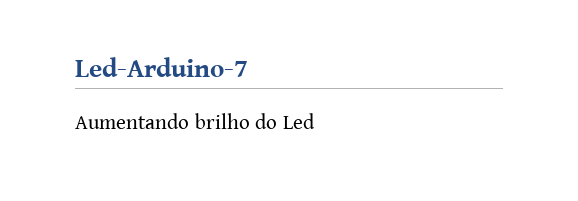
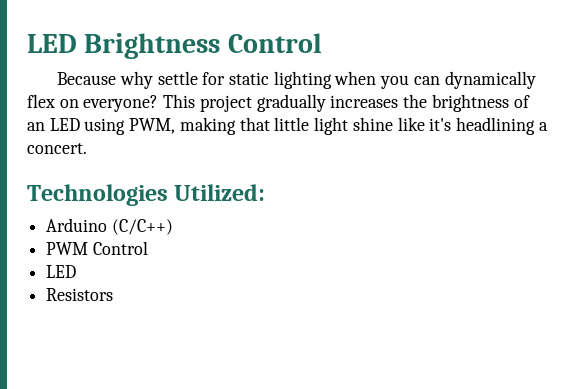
[75,57,248,77] [75,113,316,129] Led-Arduino-7 // Aumentando brilho do Led -> [27,33,322,59] [57,71,536,89] [27,94,530,112] [27,117,548,135] [27,143,87,154] [27,184,266,206] [46,218,173,235] [46,241,148,255] [46,265,77,278] [46,288,114,301] LED Brightness Control // Because why settle for static lighting when you can dynamically flex on everyone? This project gradually increases the brightness of an LED using PWM, making that little light shine like it's headlining a concert. // Technologies Utilized: // Arduino (C/C++) // PWM Control // LED // Resistors

